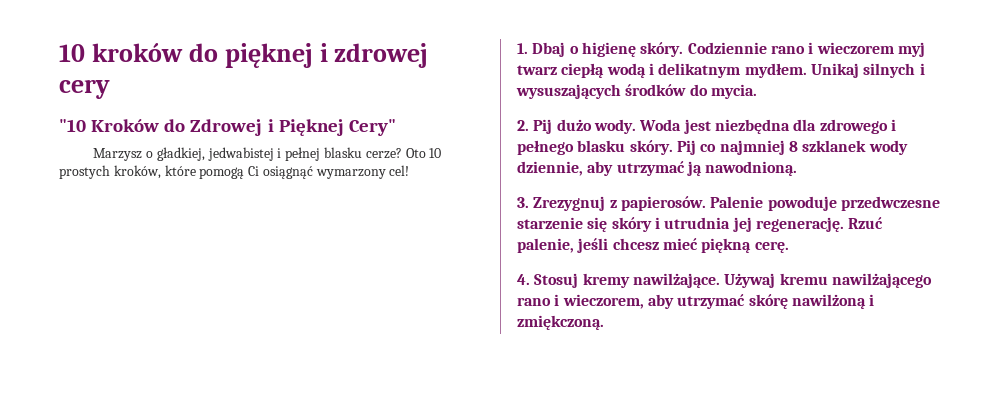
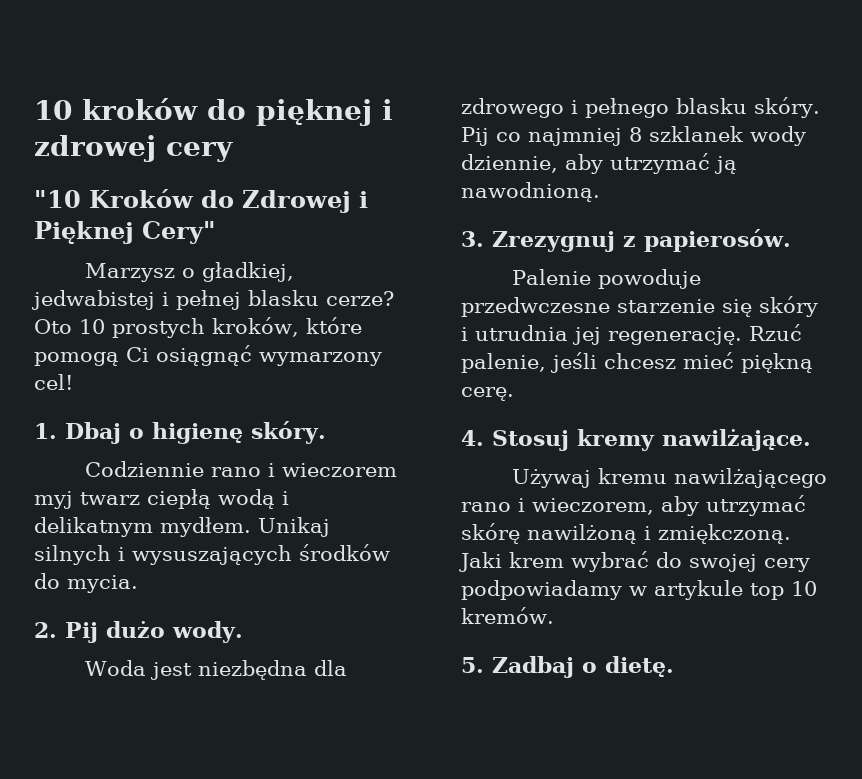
(684, 49) none -> (326, 432) //
(636, 126) none -> (243, 632) //
(706, 203) none -> (791, 240) //
(720, 280) none -> (811, 440) //
(604, 322) none -> [459,551,810,572] [461,580,817,600] [461,607,554,624] [461,656,674,678] Jaki krem wybrać do swojej cery podpowiadamy w artykule top 10 kremów. // 5. Zadbaj o dietę.

